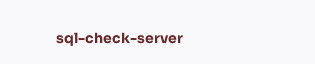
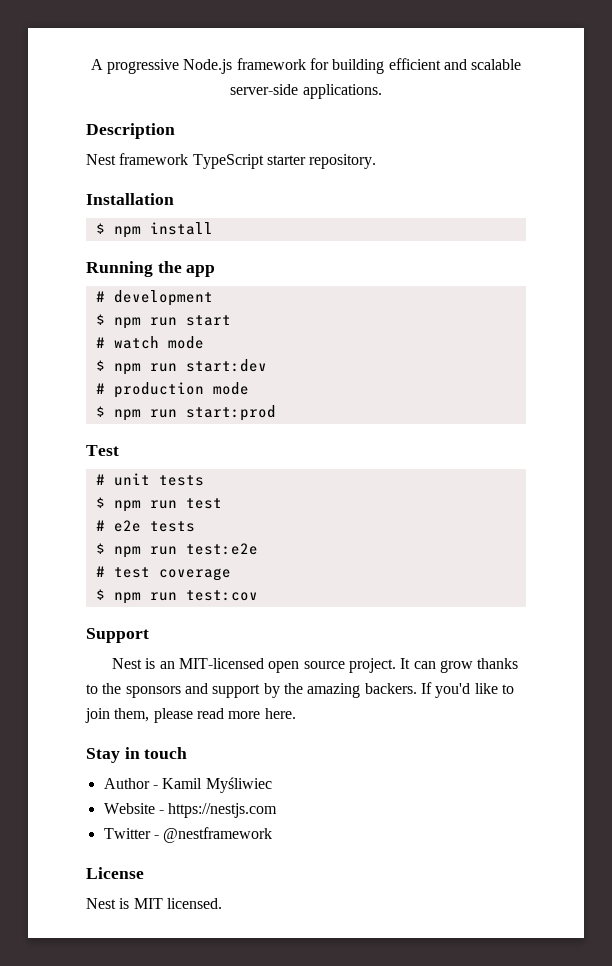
[56,32,183,46] sql-check-server -> [90,58,522,74] [230,84,382,99] [86,123,175,139] [86,153,377,169] [86,193,174,205] [95,222,213,238] [86,261,216,277] [95,290,213,306] [95,314,231,329] [95,336,204,349] [95,359,267,375] [95,382,249,398] [95,405,276,421] [86,445,119,456] [95,473,204,486] [95,497,222,512] [95,520,195,532] [95,543,258,558] [95,566,231,581] [95,589,258,604] [86,628,149,643] [112,658,519,673] [86,682,514,698] [85,708,296,723] [86,747,188,763] [103,777,272,793] [103,803,278,818] [103,827,273,843] [86,867,144,879] [86,898,222,909] A progressive Node.js framework for building efficient and scalable server-side applications. // Description // Nest framework TypeScript starter repository. // Installation // $ npm install // Running the app // # development // $ npm run start // # watch mode // $ npm run start:dev // # production mode // $ npm run start:prod // Test // # unit tests // $ npm run test // # e2e tests // $ npm run test:e2e // # test coverage // $ npm run test:cov // Support // Nest is an MIT-licensed open source project. It can grow thanks to the sponsors and support by the amazing backers. If you'd like to join them, please read more here. // Stay in touch // Author - Kamil Myśliwiec // Website - https://nestjs.com // Twitter - @nestframework // License // Nest is MIT licensed.

